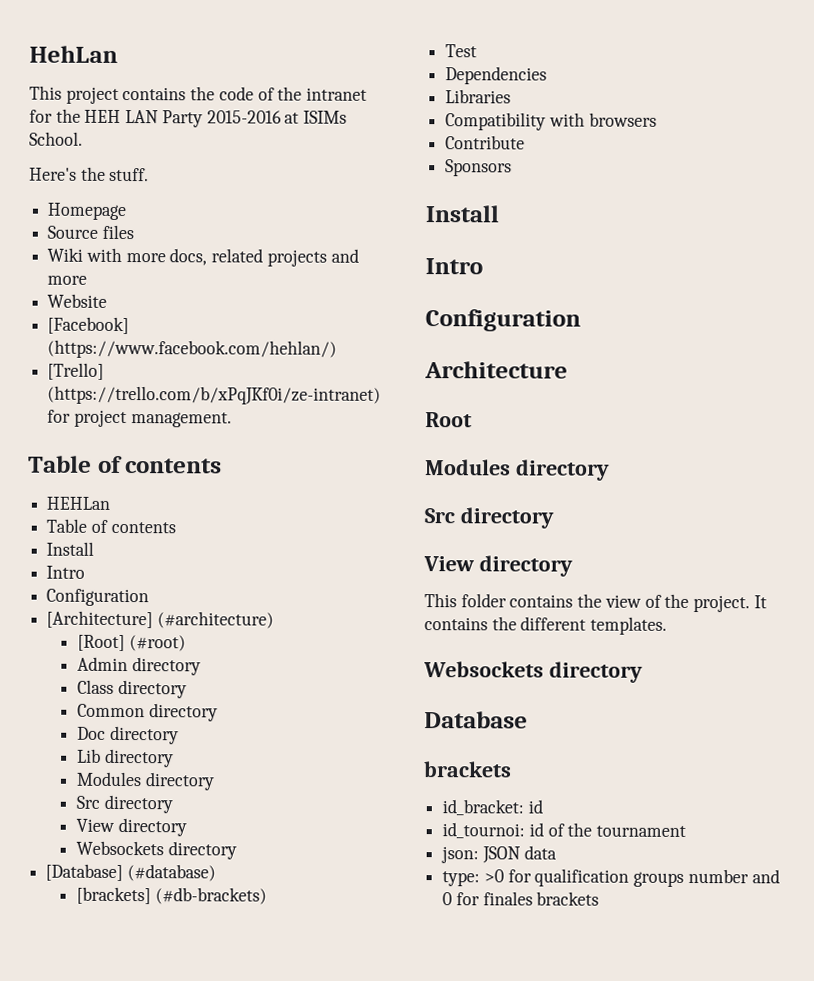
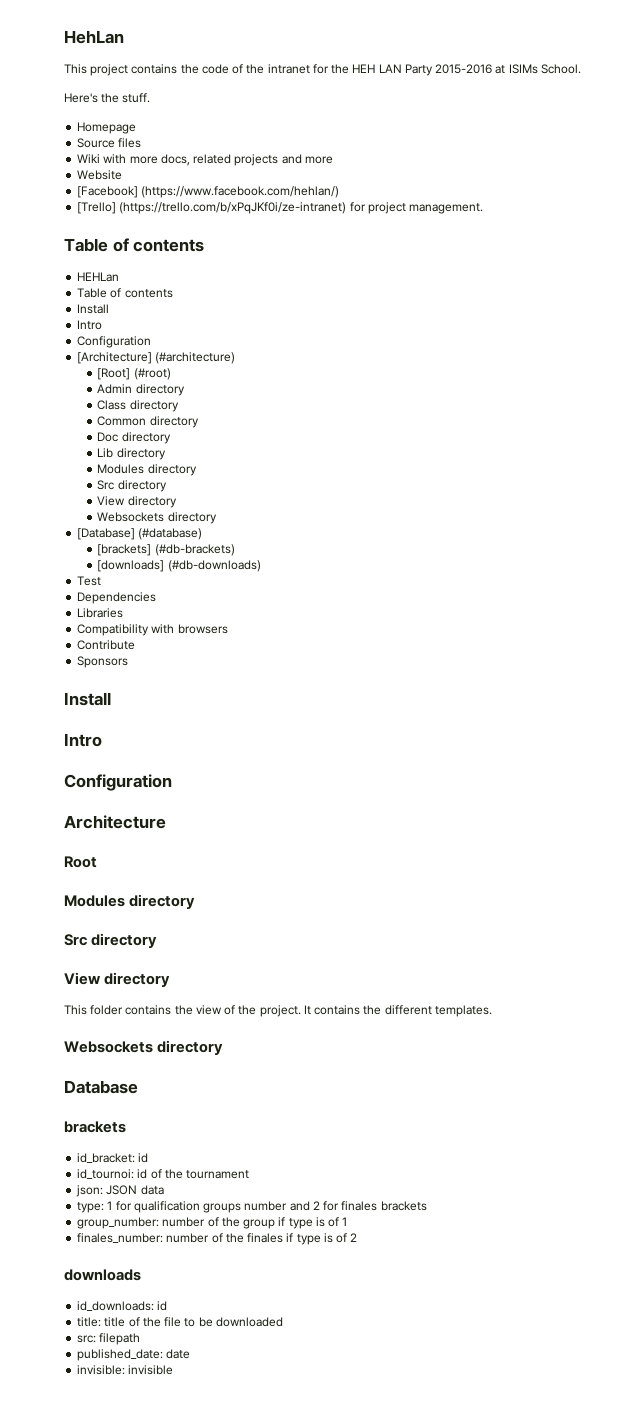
(267, 896) none -> [97,560,261,572] // [downloads] (#db-downloads)
[483,869,504,883] >0 -> [107,1201,113,1210] 1
[442,892,453,906] 0 -> [312,1201,320,1210] 2
(600, 898) none -> [77,1217,348,1229] [77,1233,358,1245] [64,1269,141,1281] [77,1301,168,1311] [77,1317,283,1327] [77,1333,141,1345] [77,1349,191,1361] [77,1365,174,1375] // group_number: number of the group if type is of 1 // finales_number: number of the finales if type is of 2 // downloads // id_downloads: id // title: title of the file to be downloaded // src: filepath // published_date: date // invisible: invisible

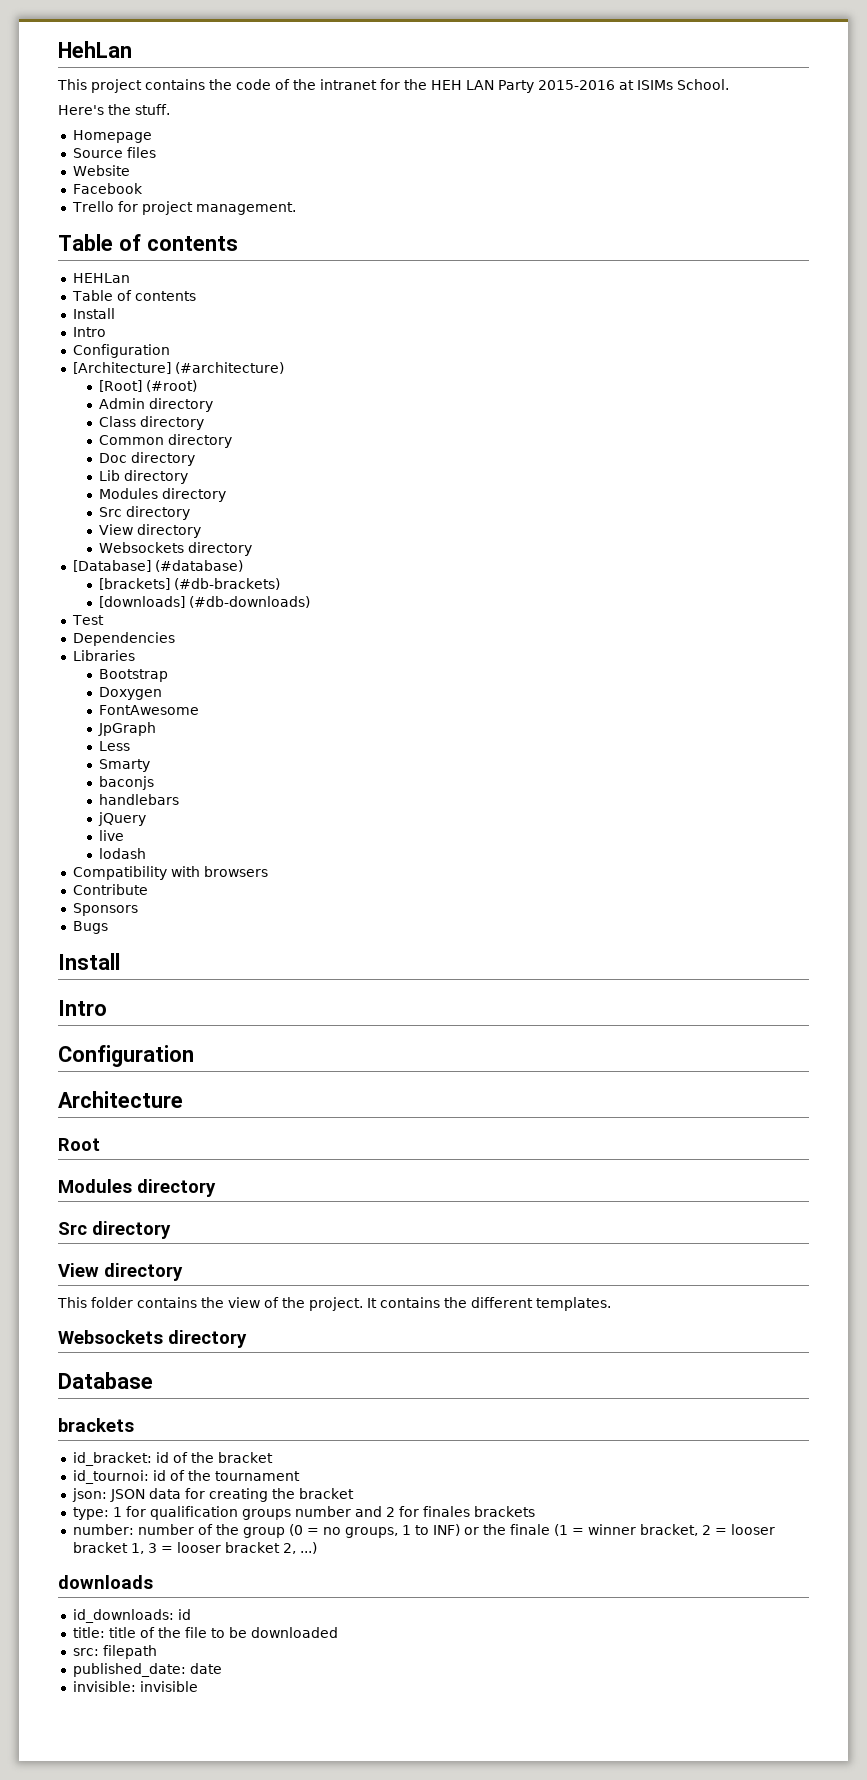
[77,154,333,166] [77,170,123,180] [77,186,340,198] [77,202,347,214] Wiki with more docs, related projects and more // Website // [Facebook] (https://www.facebook.com/hehlan/) // [Trello] (https://trello.com/b/xPqJKf0i/ze-intranet) -> [72,165,130,176] [72,183,143,194] [71,201,114,212] Website // Facebook // Trello
(124, 613) none -> [99,669,169,682] [99,687,163,700] [99,705,200,715] [98,722,157,736] [99,741,131,751] [99,759,151,772] [99,776,155,790] [99,794,180,805] [98,812,147,826] [99,830,125,841] [99,848,147,859] // Bootstrap // Doxygen // FontAwesome // JpGraph // Less // Smarty // baconjs // handlebars // jQuery // live // lodash
(129, 662) none -> [72,921,108,934] // Bugs
(149, 1158) none -> [172,1452,273,1463] of the bracket
(164, 1190) none -> [184,1488,354,1502] for creating the bracket
[77,1217,160,1229] group_number: -> [72,1524,134,1535] number:
[278,1217,348,1229] [77,1233,358,1245] if type is of 1 // finales_number: number of the finales if type is of 2 -> [288,1524,775,1538] [72,1542,317,1554] (0 = no groups, 1 to INF) or the finale (1 = winner bracket, 2 = looser bracket 1, 3 = looser bracket 2, ...)

